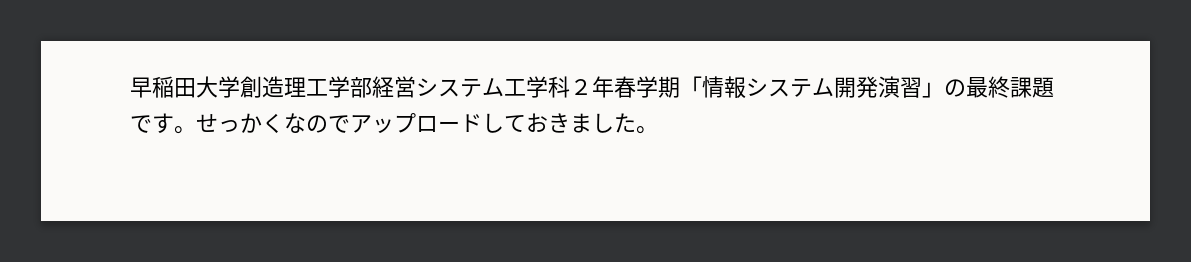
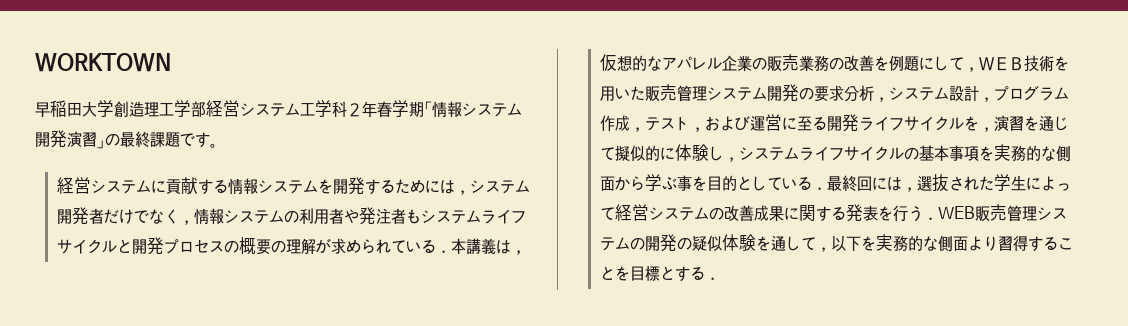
(130, 87) none -> [35,53,171,72] WORKTOWN //
[196,113,658,134] せっかくなのでアップロードしておきました。 -> [56,177,530,195] [56,207,526,225] [56,237,526,255] [599,54,1069,72] [599,84,1069,102] [599,114,1069,132] [599,144,1071,162] [599,174,1071,192] [599,204,1067,222] [599,234,1073,252] [599,266,720,282] // 経営システムに貢献する情報システムを開発するためには，システム開発者だけでなく，情報システムの利用者や発注者もシステムライフサイクルと開発プロセスの概要の理解が求められている．本講義は，仮想的なアパレル企業の販売業務の改善を例題にして，ＷＥＢ技術を用いた販売管理システム開発の要求分析，システム設計，プログラム作成，テスト，および運営に至る開発ライフサイクルを，演習を通じて擬似的に体験し，システムライフサイクルの基本事項を実務的な側面から学ぶ事を目的としている．最終回には，選抜された学生によって経営システムの改善成果に関する発表を行う．WEB販売管理システムの開発の疑似体験を通して，以下を実務的な側面より習得することを目標とする．

